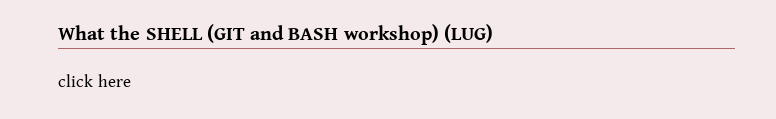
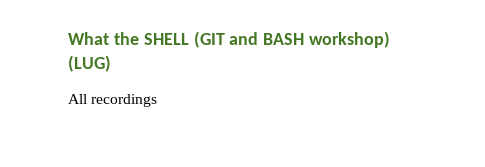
[58,74,131,87] click here -> [68,94,158,107] All recordings

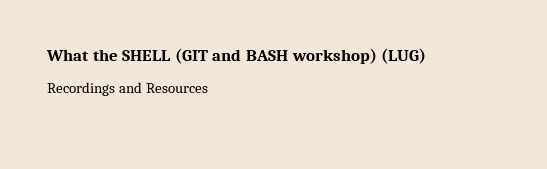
[68,94,158,107] All recordings -> [47,82,208,96] Recordings and Resources

